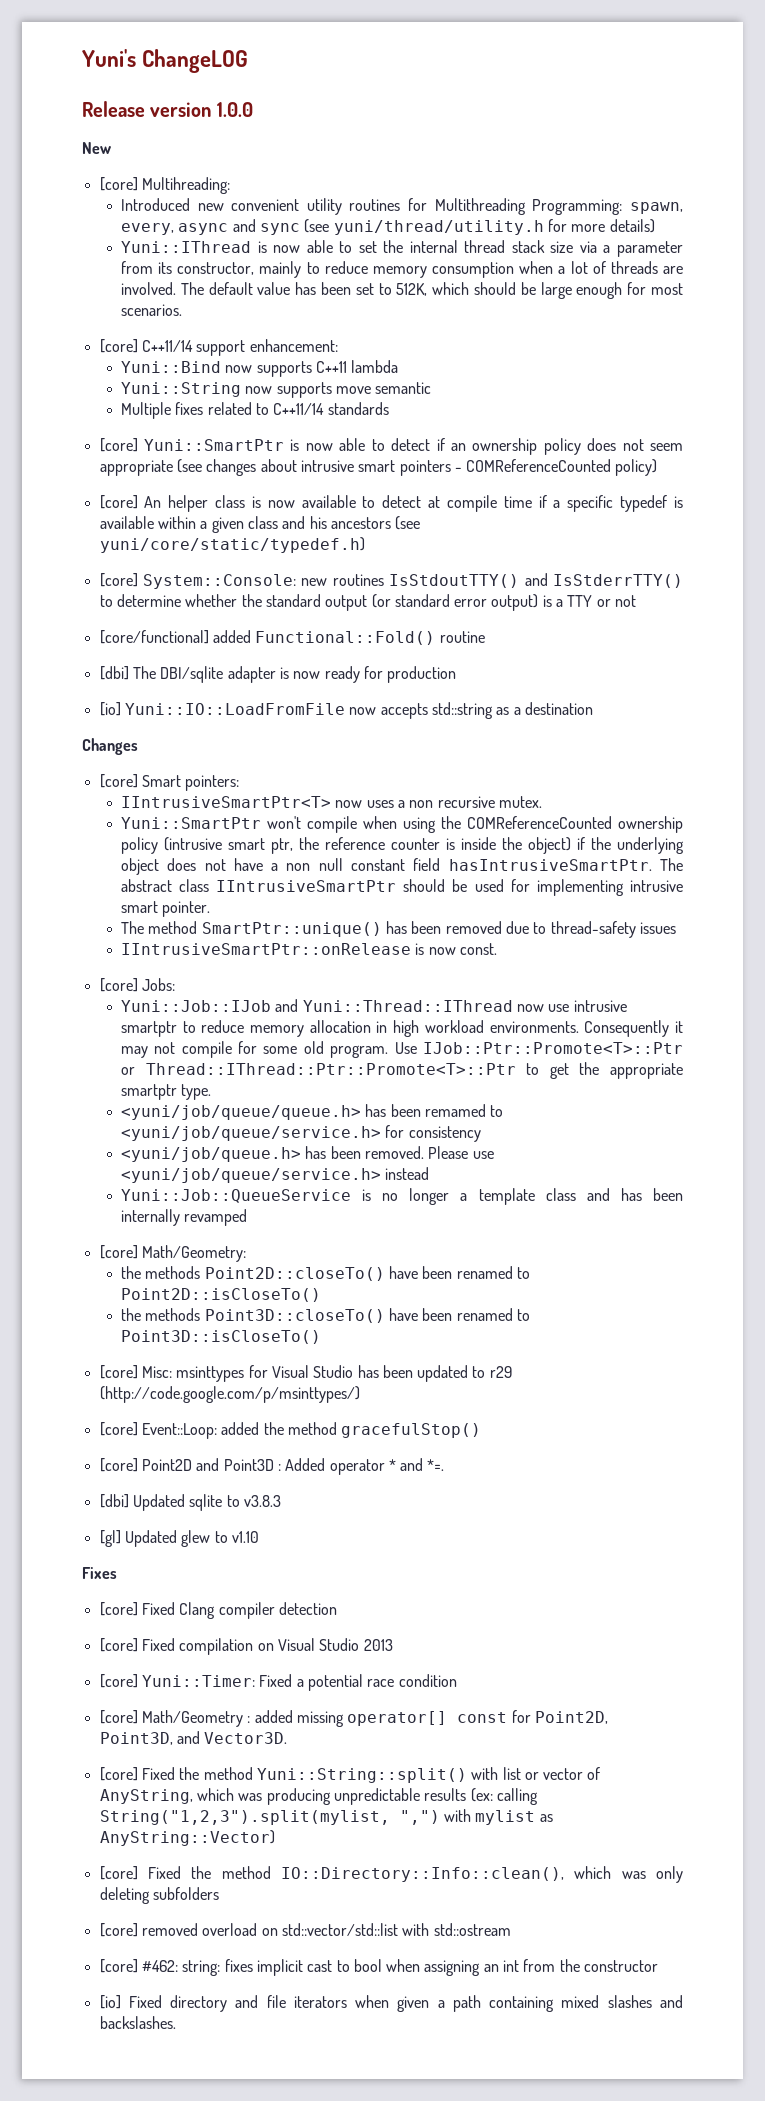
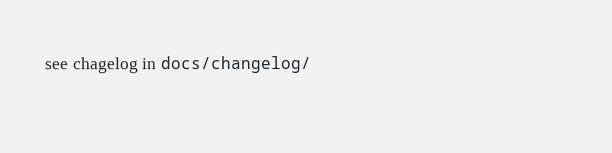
[82,49,249,73] [82,101,253,117] [82,142,111,154] [99,177,230,194] [120,198,684,215] [120,219,655,235] [120,240,683,257] [120,261,683,278] [120,282,683,299] [120,304,182,316] [99,339,338,356] [120,360,399,377] [120,382,432,398] [120,402,389,419] [99,438,683,455] [99,459,658,476] [99,495,683,512] [99,516,421,533] [99,537,365,553] [99,573,683,589] [99,594,637,611] [99,630,485,645] [99,666,457,683] [99,702,593,719] [82,738,138,755] [99,774,240,791] [120,796,542,808] [120,816,683,833] [120,837,684,854] [120,858,683,875] [120,879,684,896] [120,901,211,917] [120,921,676,938] [120,943,497,955] [99,978,175,992] [120,999,627,1012] [120,1020,683,1037] [120,1041,684,1058] [120,1062,683,1079] [120,1084,212,1100] [120,1104,504,1120] [120,1125,481,1142] [120,1146,494,1162] [120,1167,430,1183] [120,1188,683,1205] [120,1209,248,1226] [99,1245,246,1262] [120,1266,530,1281] [120,1288,321,1302] [120,1308,530,1323] [120,1330,321,1344] [99,1365,512,1382] [99,1386,360,1403] [99,1422,482,1439] [99,1458,445,1475] [99,1494,281,1511] [99,1530,259,1547] [82,1567,117,1579] [99,1602,337,1619] [99,1638,393,1655] [99,1674,457,1691] [99,1710,608,1727] [99,1731,288,1745] [99,1767,601,1783] [99,1788,538,1805] [99,1809,553,1825] [99,1830,275,1846] [99,1866,683,1883] [99,1887,219,1904] [99,1923,511,1937] [99,1959,659,1976] [99,1995,683,2012] [99,2016,176,2029] Yuni's ChangeLOG // Release version 1.0.0 // New // [core] Multihreading: // Introduced new convenient utility routines for Multithreading Programming: spawn, every, async and sync (see yuni/thread/utility.h for more details) // Yuni::IThread is now able to set the internal thread stack size via a parameter from its constructor, mainly to reduce memory consumption when a lot of threads are involved. The default value has been set to 512K, which should be large enough for most scenarios. // [core] C++11/14 support enhancement: // Yuni::Bind now supports C++11 lambda // Yuni::String now supports move semantic // Multiple fixes related to C++11/14 standards // [core] Yuni::SmartPtr is now able to detect if an ownership policy does not seem appropriate (see changes about intrusive smart pointers - COMReferenceCounted policy) // [core] An helper class is now available to detect at compile time if a specific typedef is available within a given class and his ancestors (see yuni/core/static/typedef.h) // [core] System::Console: new routines IsStdoutTTY() and IsStderrTTY() to determine whether the standard output (or standard error output) is a TTY or not // [core/functional] added Functional::Fold() routine // [dbi] The DBI/sqlite adapter is now ready for production // [io] Yuni::IO::LoadFromFile now accepts std::string as a destination // Changes // [core] Smart pointers: // IIntrusiveSmartPtr<T> now uses a non recursive mutex. // Yuni::SmartPtr won't compile when using the COMReferenceCounted ownership policy (intrusive smart ptr, the reference counter is inside the object) if the underlying object does not have a non null constant field hasIntrusiveSmartPtr. The abstract class IIntrusiveSmartPtr should be used for implementing intrusive smart pointer. // The method SmartPtr::unique() has been removed due to thread-safety issues // IIntrusiveSmartPtr::onRelease is now const. // [core] Jobs: // Yuni::Job::IJob and Yuni::Thread::IThread now use intrusive smartptr to reduce memory allocation in high workload environments. Consequently it may not compile for some old program. Use IJob::Ptr::Promote<T>::Ptr or Thread::IThread::Ptr::Promote<T>::Ptr to get the appropriate smartptr type. // <yuni/job/queue/queue.h> has been remamed to <yuni/job/queue/service.h> for consistency // <yuni/job/queue.h> has been removed. Please use <yuni/job/queue/service.h> instead // Yuni::Job::QueueService is no longer a template class and has been internally revamped // [core] Math/Geometry: // the methods Point2D::closeTo() have been renamed to Point2D::isCloseTo() // the methods Point3D::closeTo() have been renamed to Point3D::isCloseTo() // [core] Misc: msinttypes for Visual Studio has been updated to r29 (http://code.google.com/p/msinttypes/) // [core] Event::Loop: added the method gracefulStop() // [core] Point2D and Point3D : Added operator * and *=. // [dbi] Updated sqlite to v3.8.3 // [gl] Updated glew to v1.10 // Fixes // [core] Fixed Clang compiler detection // [core] Fixed compilation on Visual Studio 2013 // [core] Yuni::Timer: Fixed a potential race condition // [core] Math/Geometry : added missing operator[] const for Point2D, Point3D, and Vector3D. // [core] Fixed the method Yuni::String::split() with list or vector of AnyString, which was producing unpredictable results (ex: calling String("1,2,3").split(mylist, ",") with mylist as AnyString::Vector) // [core] Fixed the method IO::Directory::Info::clean(), which was only deleting subfolders // [core] removed overload on std::vector/std::list with std::ostream // [core] #462: string: fixes implicit cast to bool when assigning an int from the constructor // [io] Fixed directory and file iterators when given a path containing mixed slashes and backslashes. -> [44,55,312,74] see chagelog in docs/changelog/

